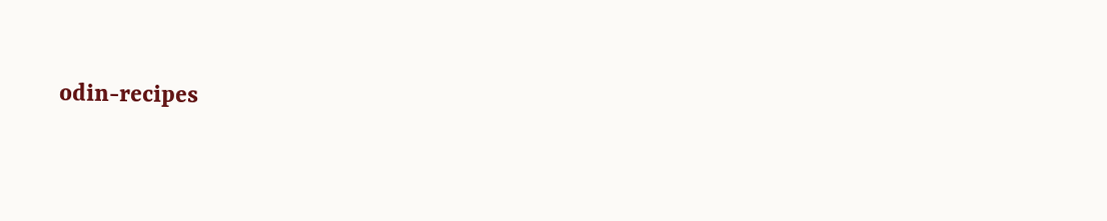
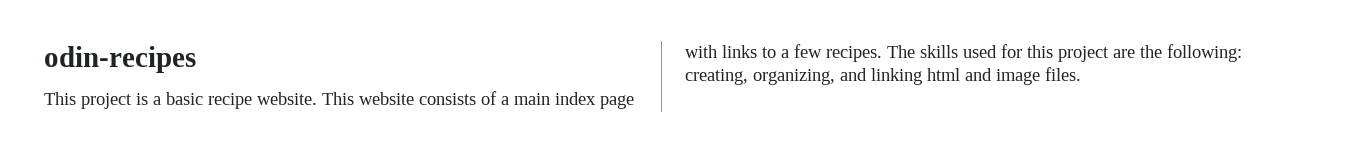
(199, 95) none -> [44,91,634,109] [685,44,1242,62] [685,67,1081,85] // This project is a basic recipe website. This website consists of a main index page with links to a few recipes. The skills used for this project are the following: creating, organizing, and linking html and image files.

